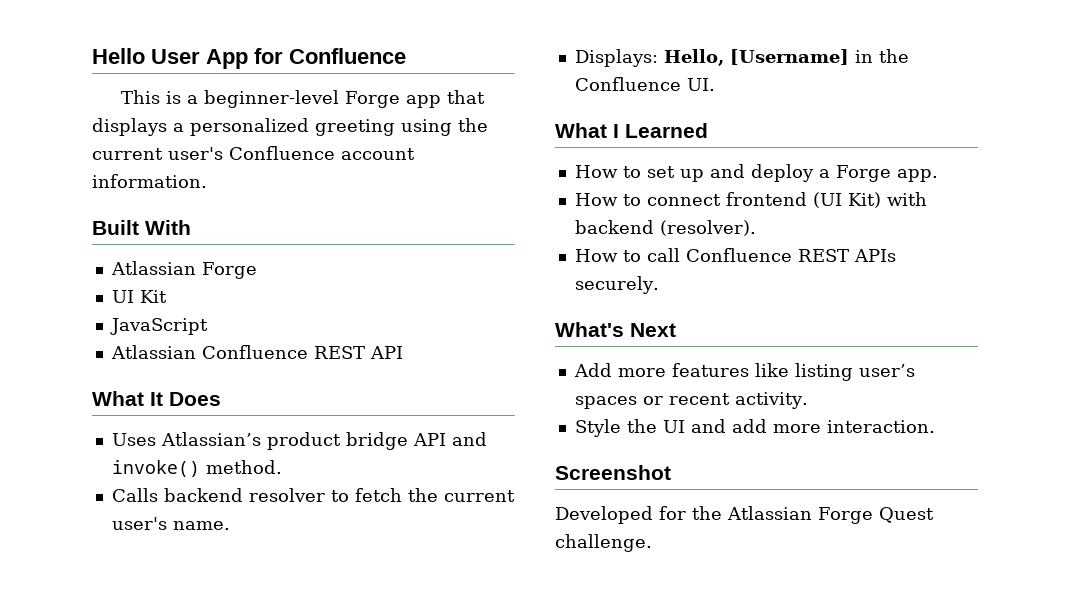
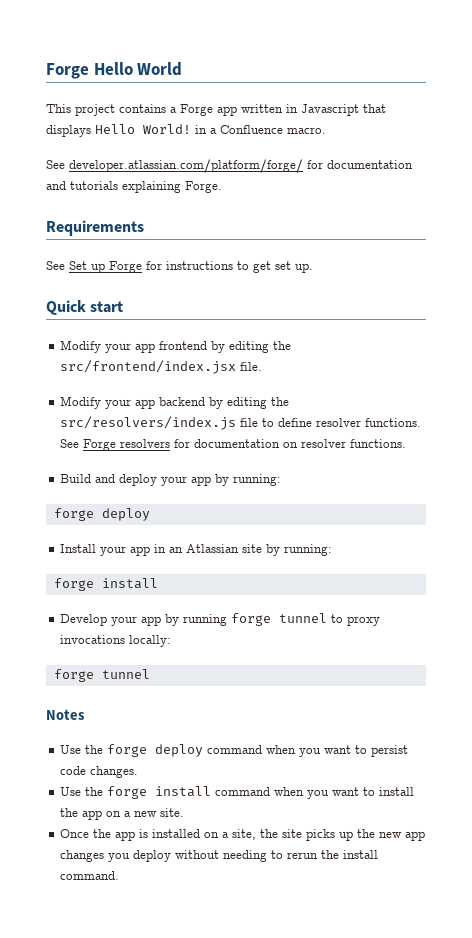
[92,48,406,69] [120,90,485,108] [92,118,488,136] [92,146,415,160] [92,174,207,188] [92,220,191,235] [110,261,257,279] [111,290,167,303] [109,318,208,335] [110,345,403,359] [92,391,221,406] [111,432,487,450] [111,460,282,477] [111,488,515,502] [111,517,230,530] [574,49,909,67] [574,77,715,91] [555,123,708,138] [574,164,938,182] [574,192,927,208] [574,220,756,236] [574,248,896,262] [574,276,659,294] [555,322,676,337] [573,363,915,381] [574,392,808,409] [574,419,935,437] [555,465,671,480] [555,506,934,524] [555,534,652,552] Hello User App for Confluence // This is a beginner-level Forge app that displays a personalized greeting using the current user's Confluence account information. // Built With // Atlassian Forge // UI Kit // JavaScript // Atlassian Confluence REST API // What It Does // Uses Atlassian’s product bridge API and invoke() method. // Calls backend resolver to fetch the current user's name. // Displays: Hello, [Username] in the Confluence UI. // What I Learned // How to set up and deploy a Forge app. // How to connect frontend (UI Kit) with backend (resolver). // How to call Confluence REST APIs securely. // What's Next // Add more features like listing user’s spaces or recent activity. // Style the UI and add more interaction. // Screenshot // Developed for the Atlassian Forge Quest challenge. -> [46,62,183,79] [46,104,386,116] [46,124,326,137] [46,159,413,173] [46,181,222,193] [46,220,144,236] [46,261,313,273] [46,300,124,315] [60,340,292,353] [60,360,263,374] [60,396,290,409] [60,416,422,430] [60,439,407,451] [60,474,282,486] [53,508,150,521] [60,544,333,556] [53,578,158,591] [60,613,381,626] [60,635,172,647] [53,669,150,682] [46,709,85,720] [60,744,409,757] [60,766,139,778] [60,786,415,799] [60,808,185,820] [60,829,426,841] [60,850,379,862] [60,871,120,880] Forge Hello World // This project contains a Forge app written in Javascript that displays Hello World! in a Confluence macro. // See developer.atlassian.com/platform/forge/ for documentation and tutorials explaining Forge. // Requirements // See Set up Forge for instructions to get set up. // Quick start // Modify your app frontend by editing the src/frontend/index.jsx file. // Modify your app backend by editing the src/resolvers/index.js file to define resolver functions. See Forge resolvers for documentation on resolver functions. // Build and deploy your app by running: // forge deploy // Install your app in an Atlassian site by running: // forge install // Develop your app by running forge tunnel to proxy invocations locally: // forge tunnel // Notes // Use the forge deploy command when you want to persist code changes. // Use the forge install command when you want to install the app on a new site. // Once the app is installed on a site, the site picks up the new app changes you deploy without needing to rerun the install command.

